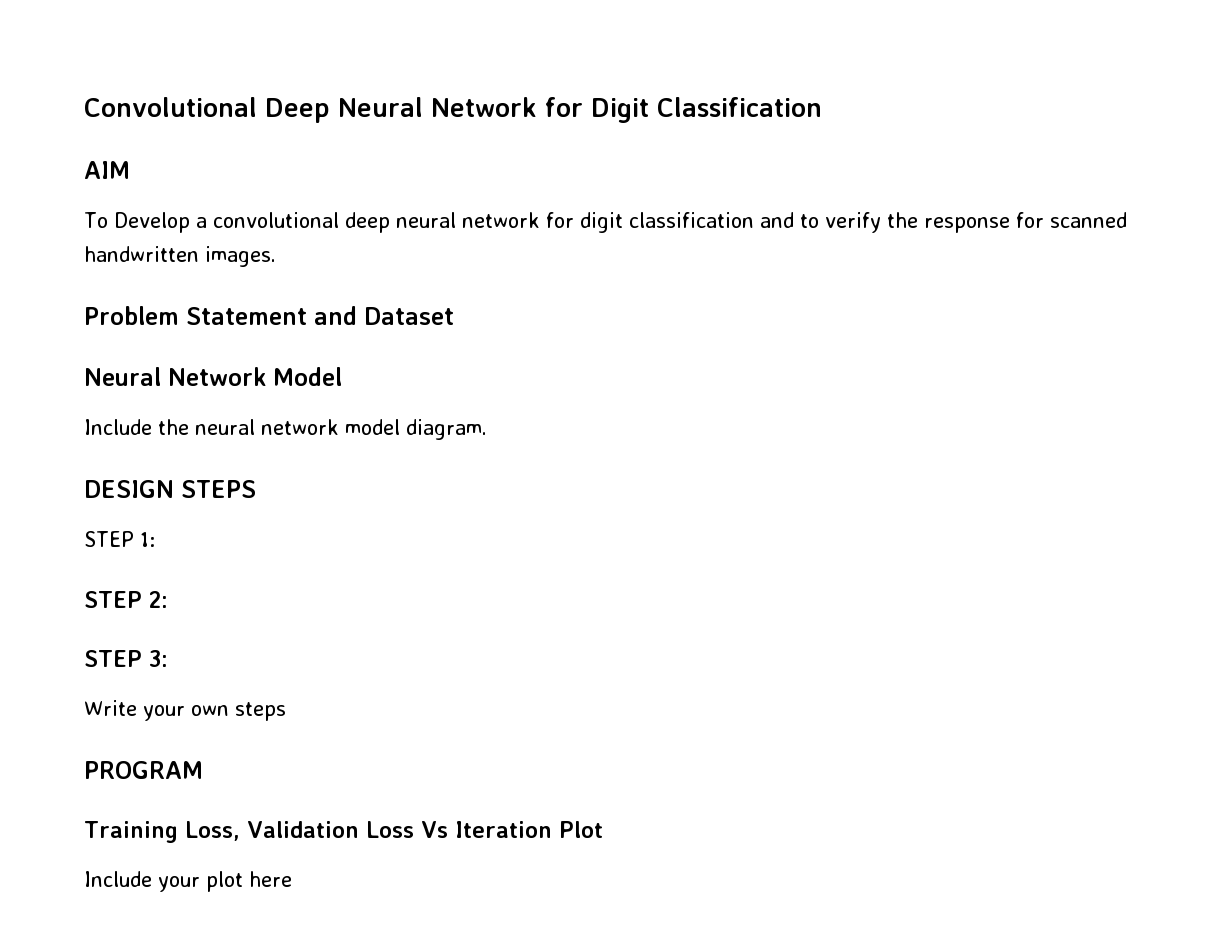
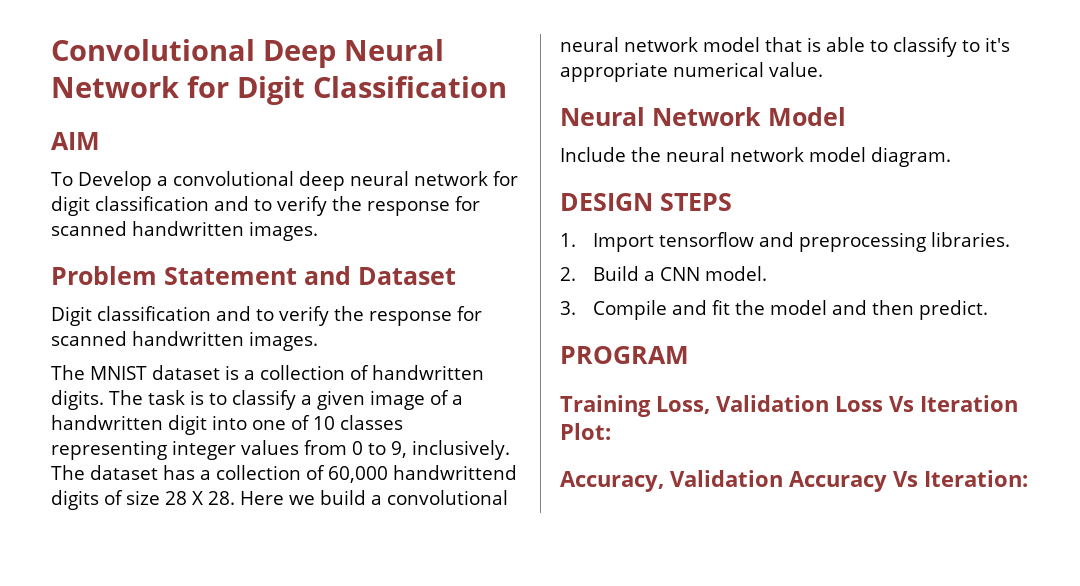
(454, 316) none -> [51,306,482,326] [51,331,318,351] [51,365,484,380] [51,390,463,410] [51,415,403,435] [51,440,510,460] [51,465,517,483] [51,490,508,510] [560,37,1010,57] [560,62,823,82] // Digit classification and to verify the response for scanned handwritten images. // The MNIST dataset is a collection of handwritten digits. The task is to classify a given image of a handwritten digit into one of 10 classes representing integer values from 0 to 9, inclusively. The dataset has a collection of 60,000 handwrittend digits of size 28 X 28. Here we build a convolutional neural network model that is able to classify to it's appropriate numerical value.
[84,531,155,547] [84,591,168,608] [84,650,168,667] [84,700,286,721] STEP 1: // STEP 2: // STEP 3: // Write your own steps -> [560,232,1010,252] [560,266,767,281] [560,300,988,320] 1. Import tensorflow and preprocessing libraries. // 2. Build a CNN model. // 3. Compile and fit the model and then predict.
[558,821,603,838] [84,871,292,892] Plot // Include your plot here -> [560,423,611,440] [560,470,1028,492] Plot: // Accuracy, Validation Accuracy Vs Iteration:

